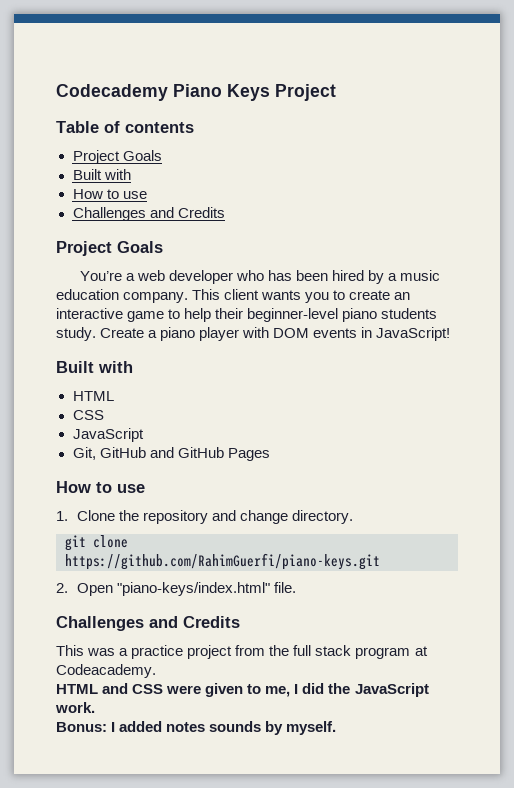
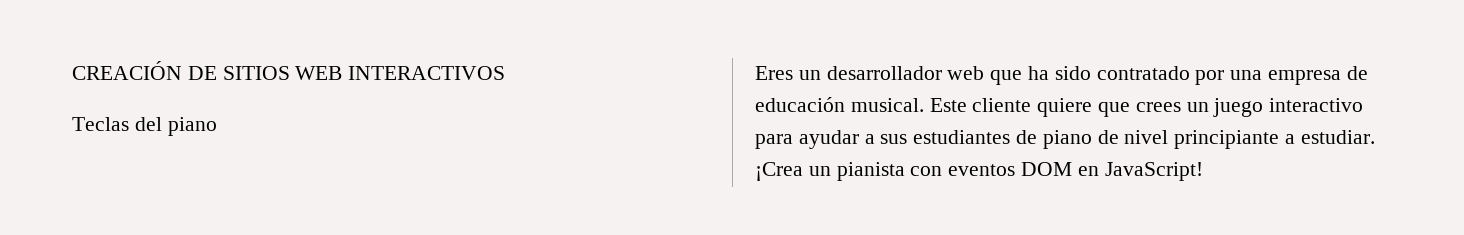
[56,84,336,101] [56,121,194,133] [72,150,162,164] [72,169,131,180] [72,189,147,199] [72,207,225,221] [56,241,163,256] [79,270,441,284] [56,289,411,303] [56,308,438,322] [56,327,451,341] [56,361,133,373] [72,391,114,401] [72,410,104,420] [72,428,144,442] [72,447,270,461] [56,481,145,493] [56,510,353,524] [65,535,128,551] [65,553,380,570] [56,582,296,596] [56,616,240,631] [56,645,428,659] [56,664,156,678] [56,683,429,697] [55,702,95,713] [56,721,337,735] Codecademy Piano Keys Project // Table of contents // Project Goals // Built with // How to use // Challenges and Credits // Project Goals // You’re a web developer who has been hired by a music education company. This client wants you to create an interactive game to help their beginner-level piano students study. Create a piano player with DOM events in JavaScript! // Built with // HTML // CSS // JavaScript // Git, GitHub and GitHub Pages // How to use // 1. Clone the repository and change directory. // git clone https://github.com/RahimGuerfi/piano-keys.git // 2. Open "piano-keys/index.html" file. // Challenges and Credits // This was a practice project from the full stack program at Codeacademy. // HTML and CSS were given to me, I did the JavaScript work. // Bonus: I added notes sounds by myself. -> [72,61,506,80] [72,117,217,136] [755,66,1368,85] [755,97,1364,117] [755,130,1375,149] [755,162,1203,181] CREACIÓN DE SITIOS WEB INTERACTIVOS // Teclas del piano // Eres un desarrollador web que ha sido contratado por una empresa de educación musical. Este cliente quiere que crees un juego interactivo para ayudar a sus estudiantes de piano de nivel principiante a estudiar. ¡Crea un pianista con eventos DOM en JavaScript!

